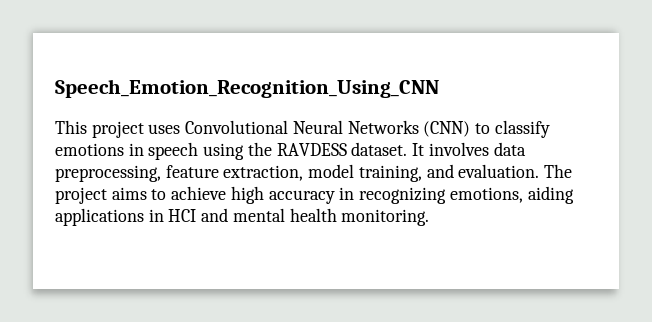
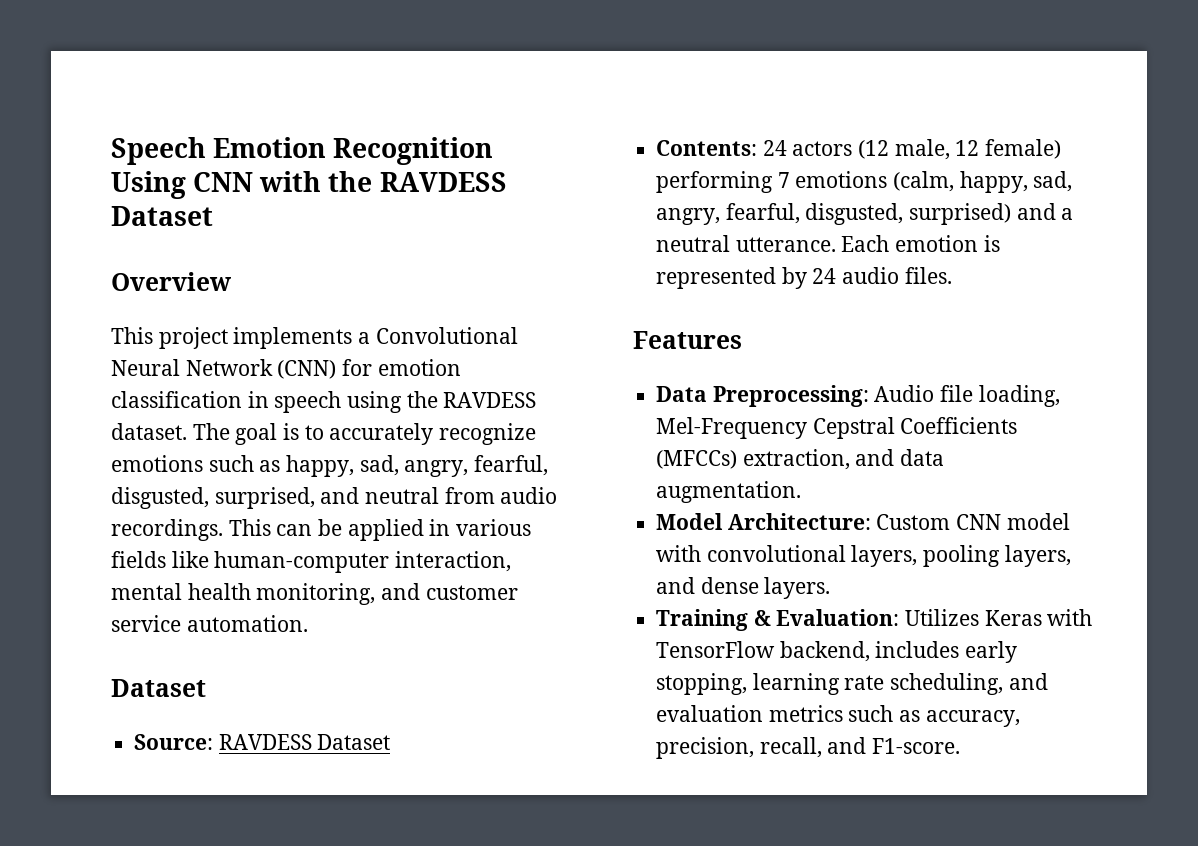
[55,79,439,98] [55,120,550,138] [55,143,124,156] Speech_Emotion_Recognition_Using_CNN // This project uses Convolutional Neural Networks (CNN) to classify emotions -> [111,137,494,165] [111,171,507,199] [111,206,213,226] [111,272,231,291] [111,327,518,349] [111,359,461,379] [111,391,242,408] Speech Emotion Recognition Using CNN with the RAVDESS Dataset // Overview // This project implements a Convolutional Neural Network (CNN) for emotion classification
[412,142,526,156] [55,164,573,182] [55,186,574,204] [55,208,430,226] It involves data preprocessing, feature extraction, model training, and evaluation. The project aims to achieve high accuracy in recognizing emotions, aiding applications in HCI and mental health monitoring. -> [192,423,537,445] [111,455,549,477] [111,487,558,509] [111,519,532,541] [111,551,512,573] [111,583,518,605] [111,615,308,632] [111,679,206,697] [134,734,391,750] [656,139,1062,160] [656,171,1073,193] [656,203,1074,225] [656,235,1000,252] [656,267,952,289] [633,331,742,349] [656,385,1060,407] [656,417,1018,439] [656,449,945,470] [656,481,802,503] [656,513,1070,530] [656,545,1071,567] [656,577,831,599] [656,609,1093,631] [656,641,1018,663] [656,673,1048,695] [656,705,1020,727] [656,737,961,759] The goal is to accurately recognize emotions such as happy, sad, angry, fearful, disgusted, surprised, and neutral from audio recordings. This can be applied in various fields like human-computer interaction, mental health monitoring, and customer service automation. // Dataset // Source: RAVDESS Dataset // Contents: 24 actors (12 male, 12 female) performing 7 emotions (calm, happy, sad, angry, fearful, disgusted, surprised) and a neutral utterance. Each emotion is represented by 24 audio files. // Features // Data Preprocessing: Audio file loading, Mel-Frequency Cepstral Coefficients (MFCCs) extraction, and data augmentation. // Model Architecture: Custom CNN model with convolutional layers, pooling layers, and dense layers. // Training & Evaluation: Utilizes Keras with TensorFlow backend, includes early stopping, learning rate scheduling, and evaluation metrics such as accuracy, precision, recall, and F1-score.

